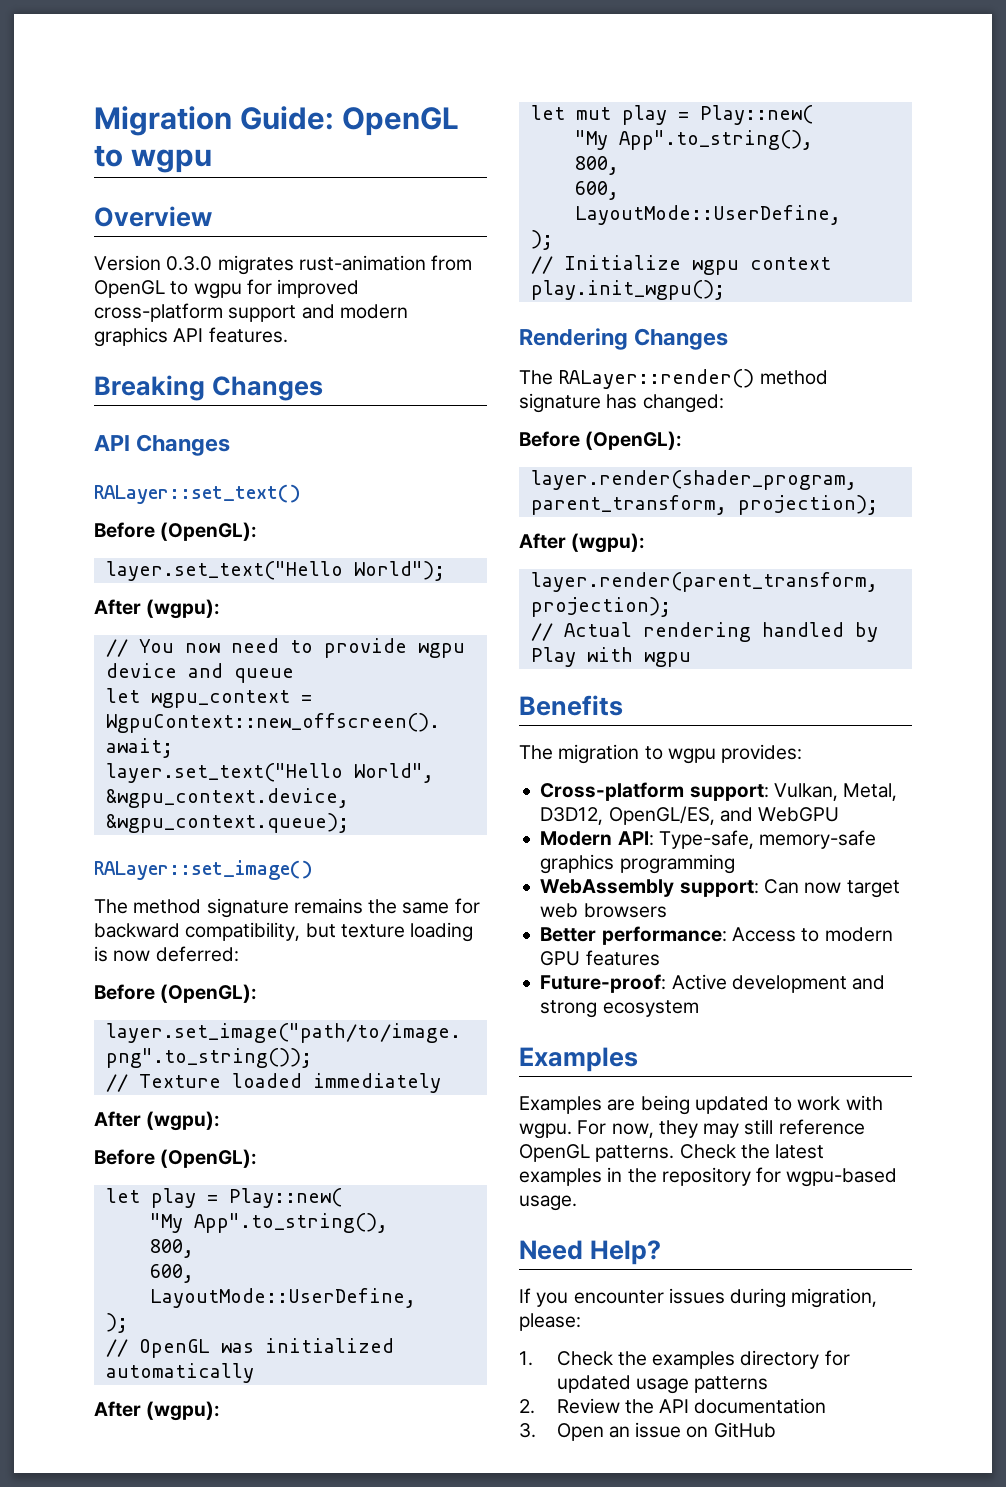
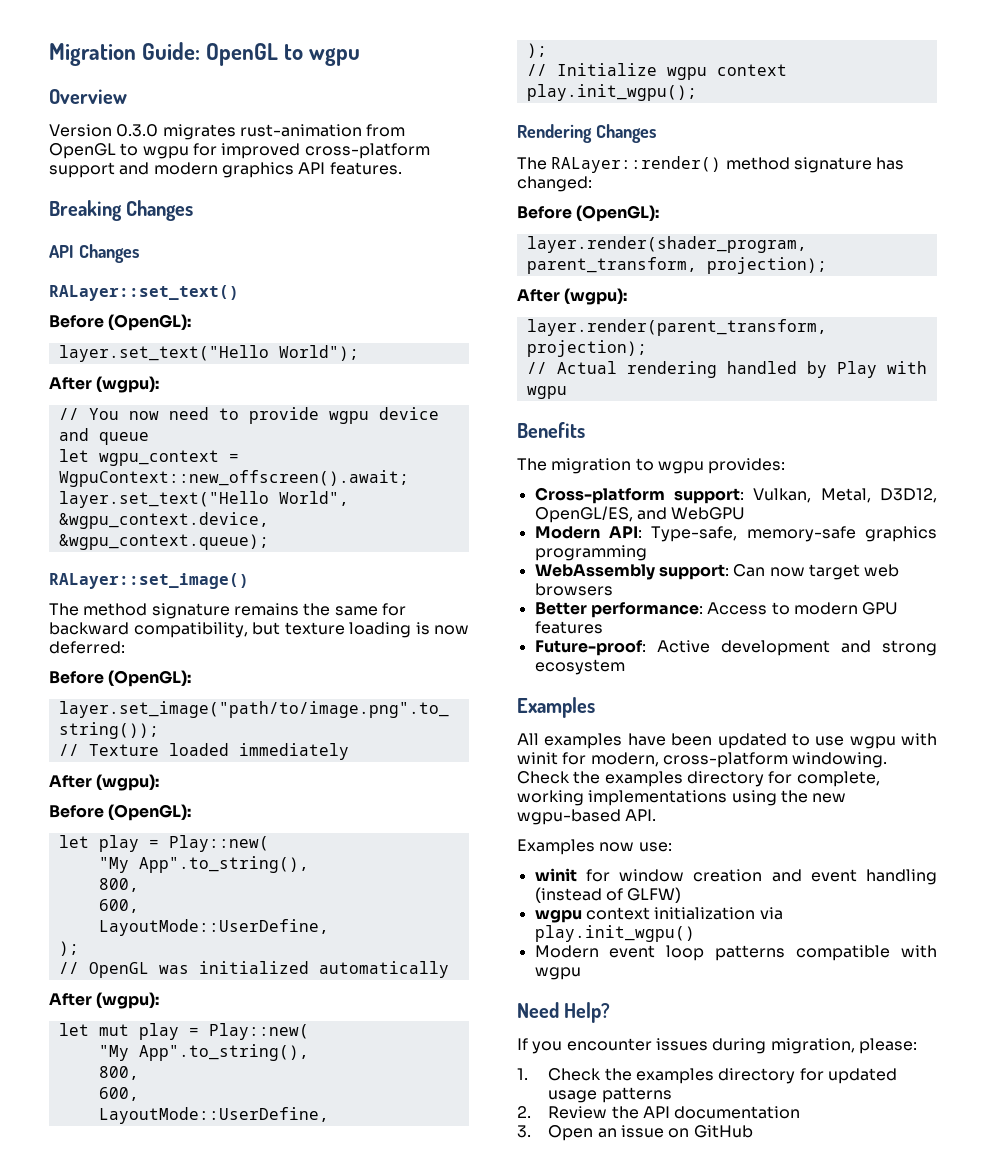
[519,1095,883,1115] [519,1119,865,1139] [519,1144,825,1162] [519,1167,898,1187] [519,1195,577,1211] Examples are being updated to work with wgpu. For now, they may still reference OpenGL patterns. Check the latest examples in the repository for wgpu-based usage. -> [517,733,937,749] [517,752,888,768] [517,771,880,787] [517,790,847,806] [517,809,657,825] [517,839,672,855] [534,868,937,885] [534,887,682,903] [534,907,783,923] [534,925,695,942] [534,945,937,961] [534,967,581,980] All examples have been updated to use wgpu with winit for modern, cross-platform windowing. Check the examples directory for complete, working implementations using the new wgpu-based API. // Examples now use: // winit for window creation and event handling (instead of GLFW) // wgpu context initialization via play.init_wgpu() // Modern event loop patterns compatible with wgpu

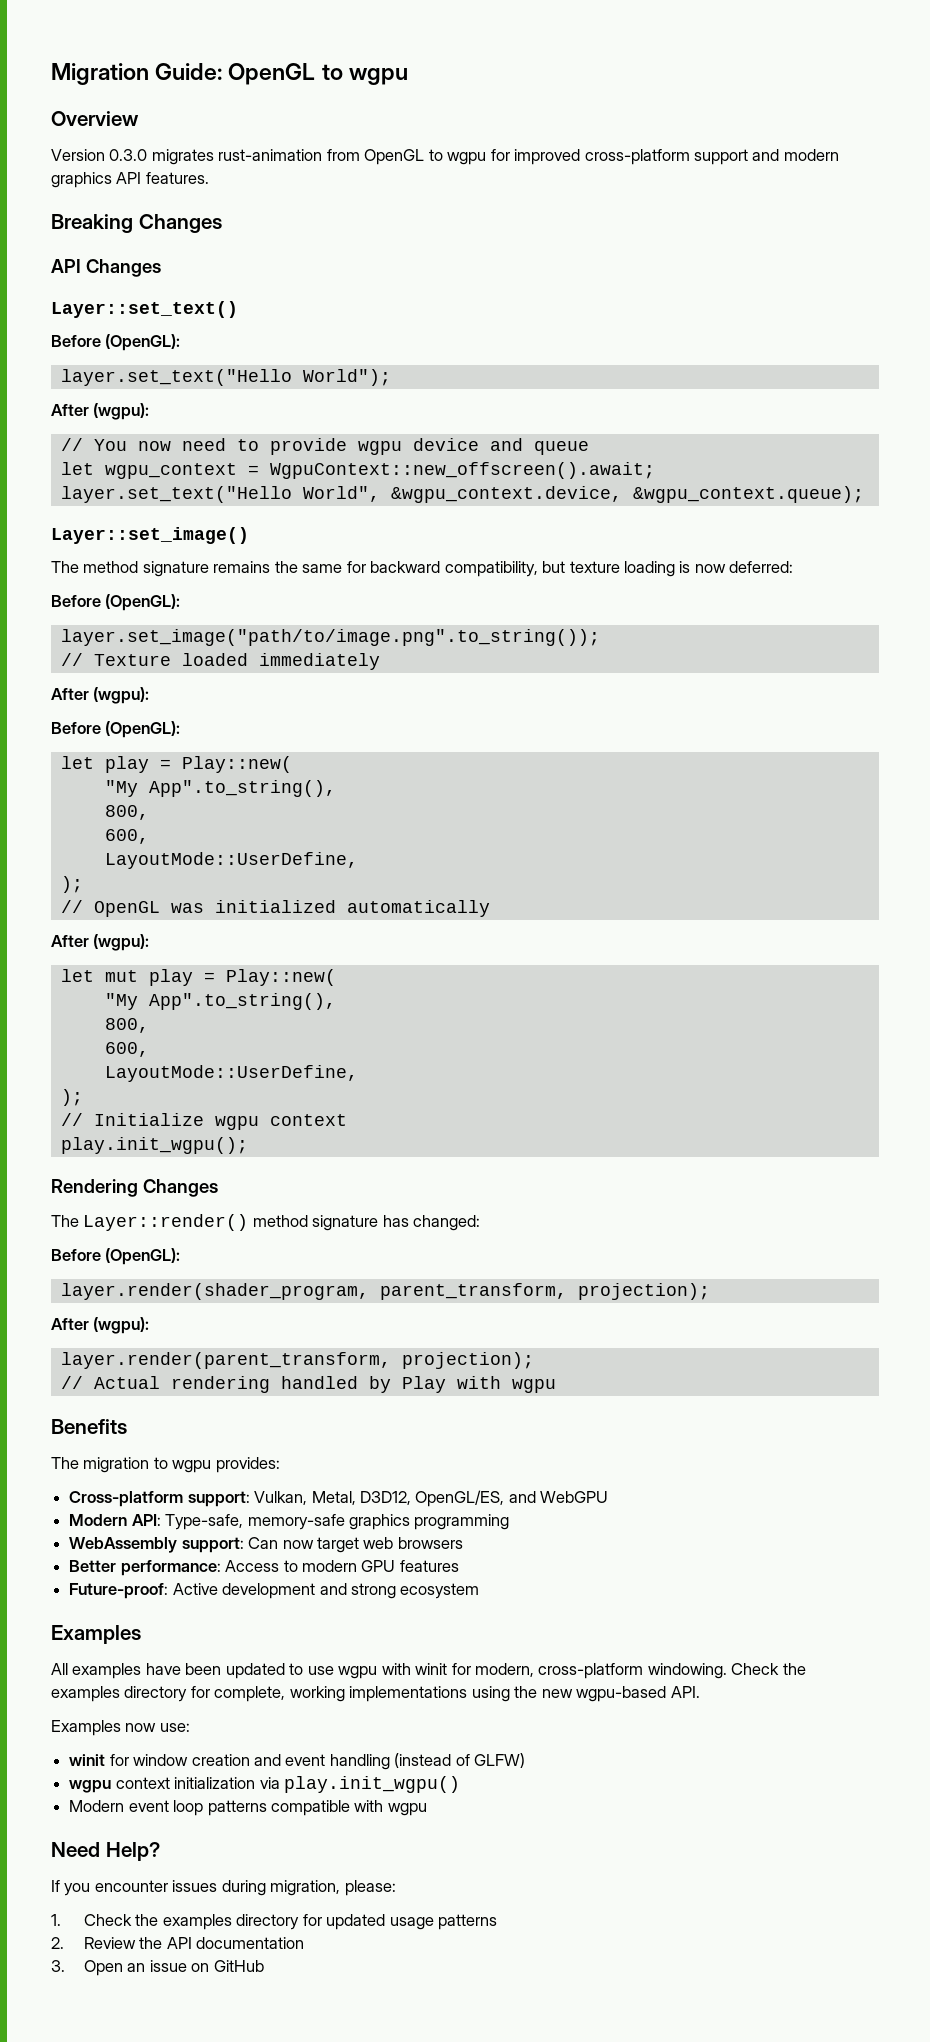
[49,285,239,301] RALayer::set_text() -> [51,301,238,318] Layer::set_text()
[49,573,249,589] RALayer::set_image() -> [51,527,249,544] Layer::set_image()
[551,156,722,173] RALayer::render() -> [83,1214,249,1231] Layer::render()

